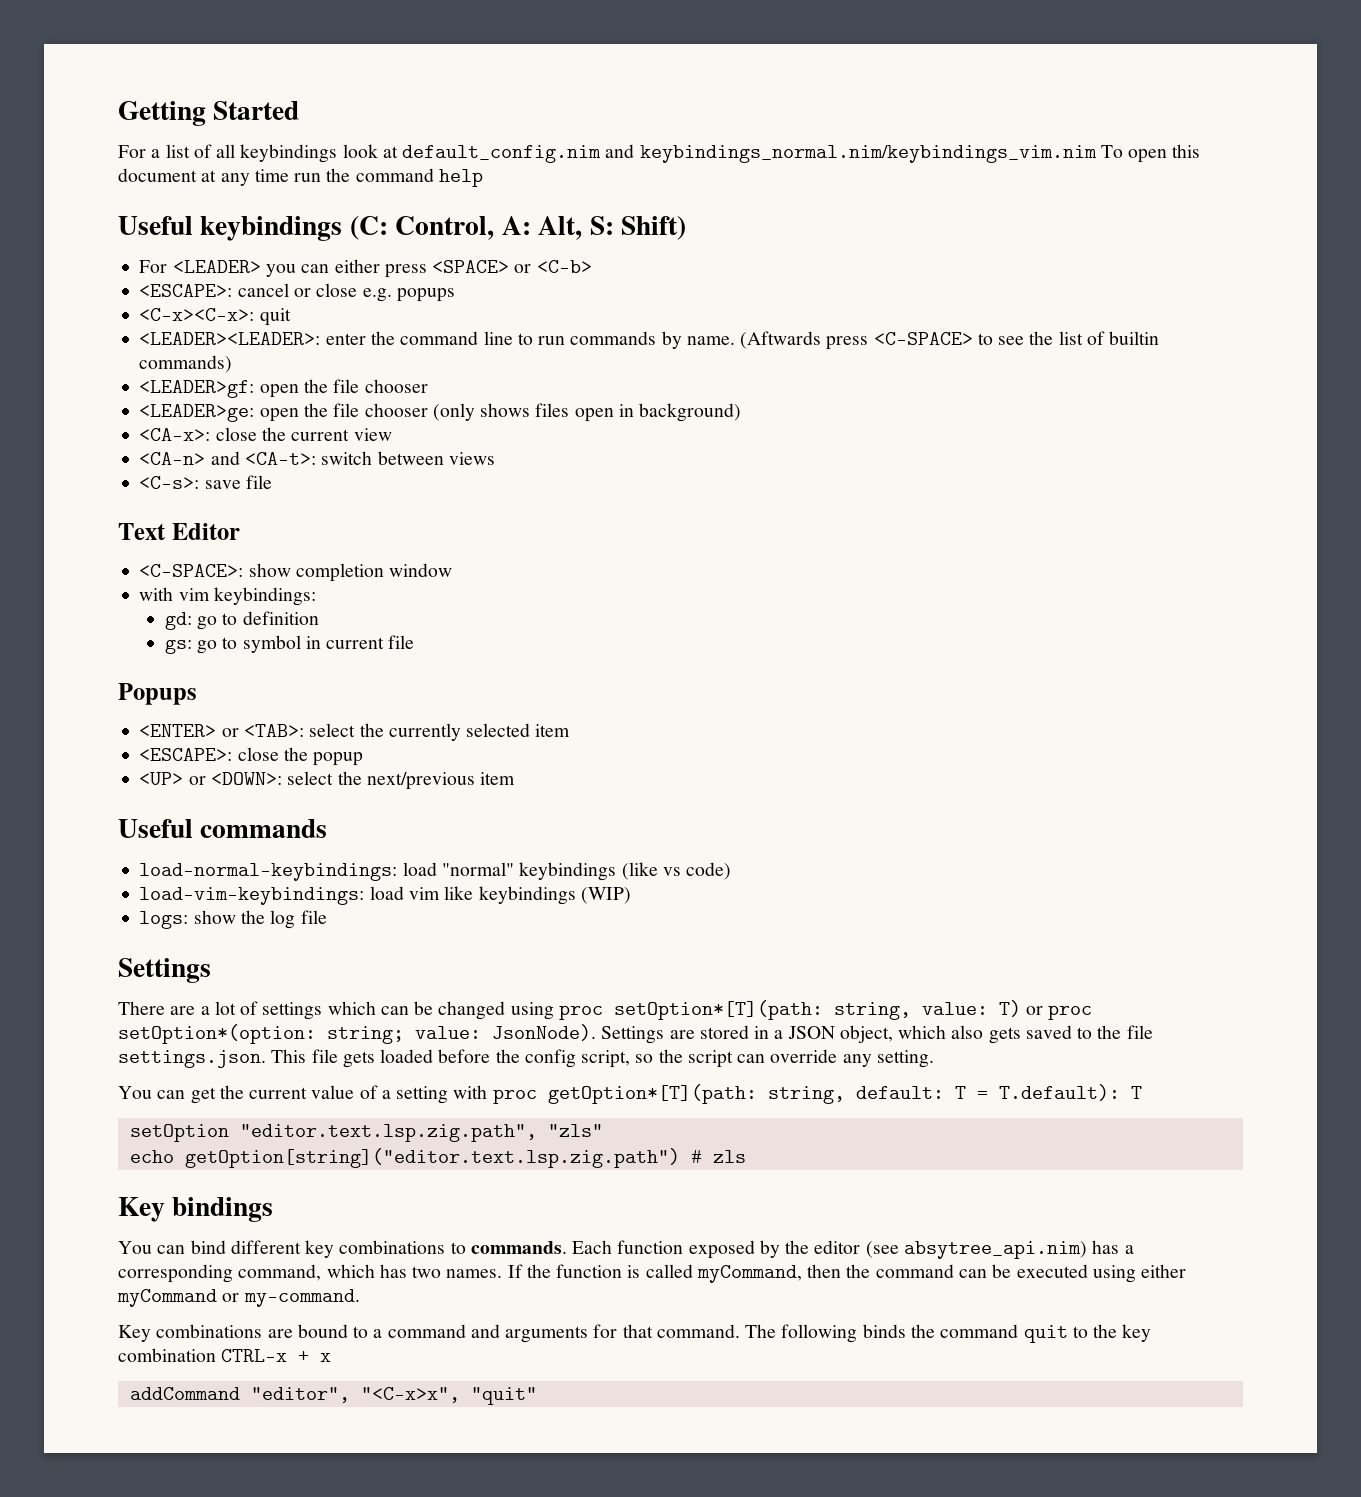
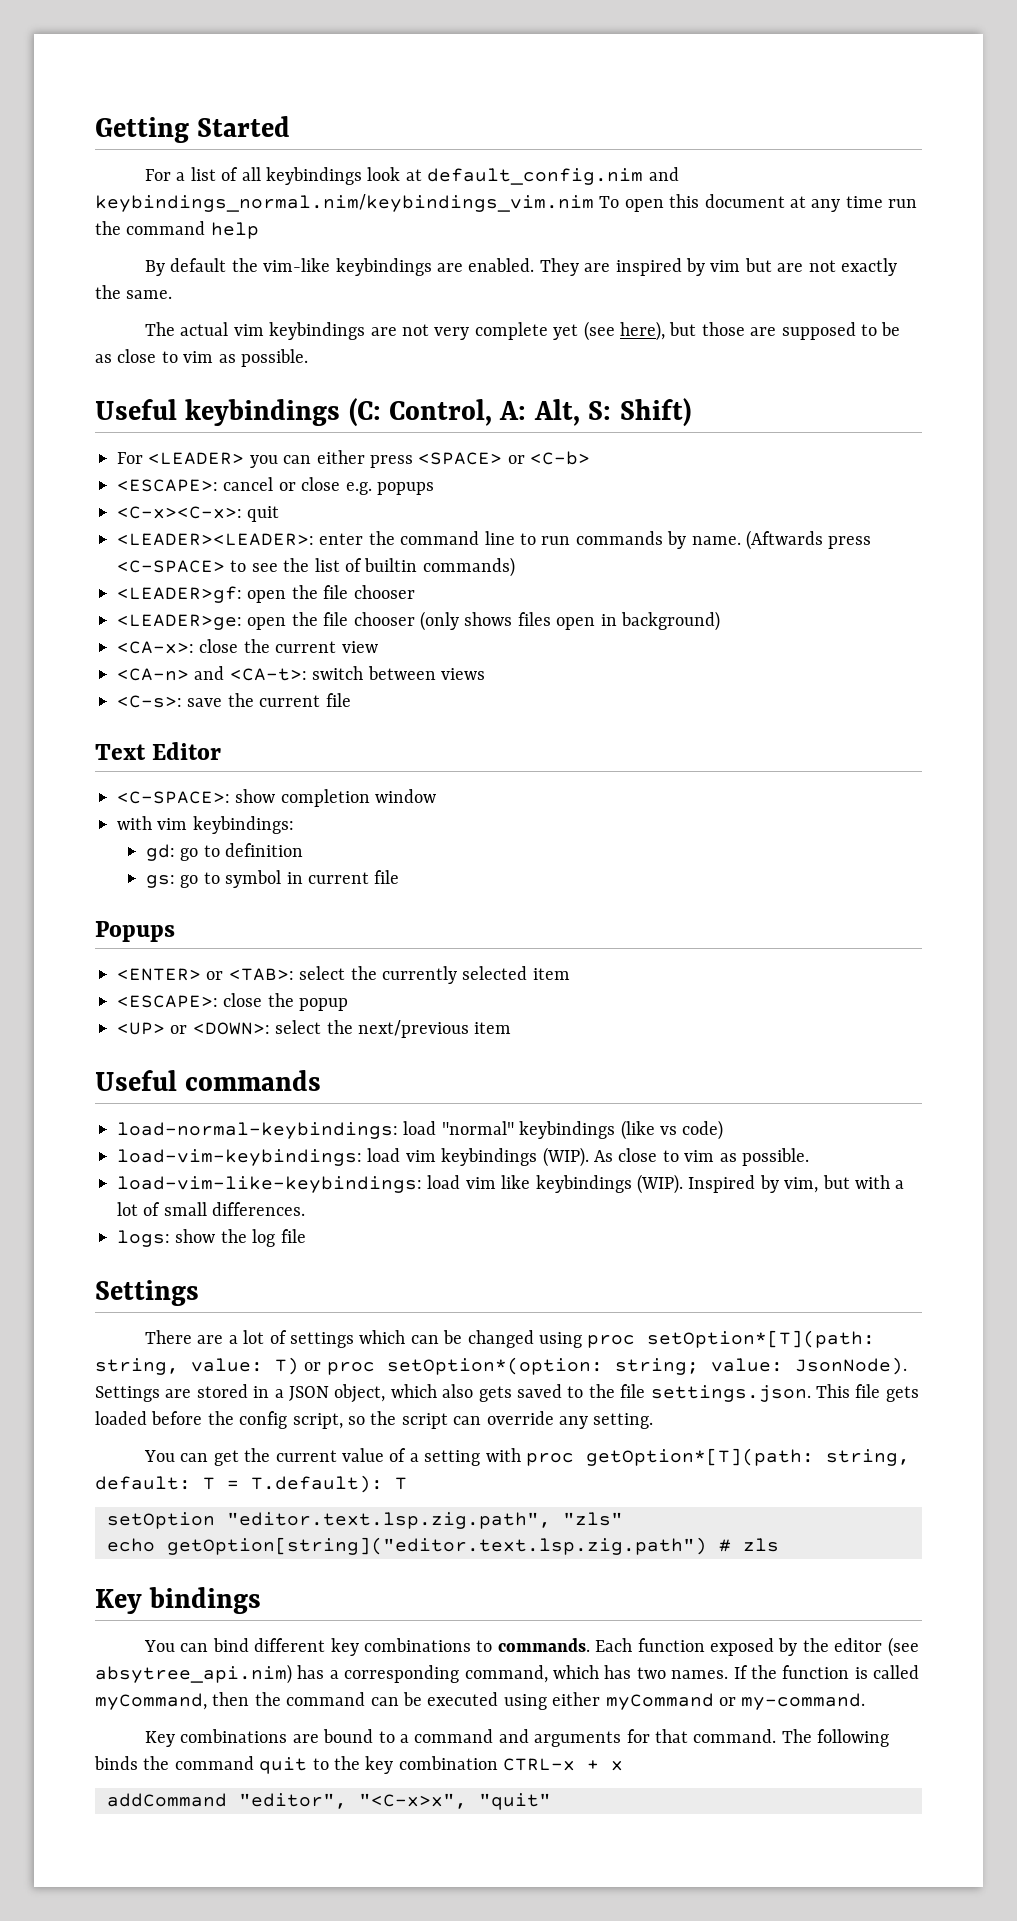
(483, 178) none -> [144,258,897,276] [95,285,173,299] [144,321,901,341] [95,349,308,367] // By default the vim-like keybindings are enabled. They are inspired by vim but are not exactly the same. // The actual vim keybindings are not very complete yet (see here), but those are supposed to be as close to vim as possible.
(241, 484) none -> [227,693,321,707] the current
[444,886,631,905] like keybindings (WIP) -> [441,1147,809,1167] [117,1174,905,1194] [117,1202,306,1216] keybindings (WIP). As close to vim as possible. // load-vim-like-keybindings: load vim like keybindings (WIP). Inspired by vim, but with a lot of small differences.

